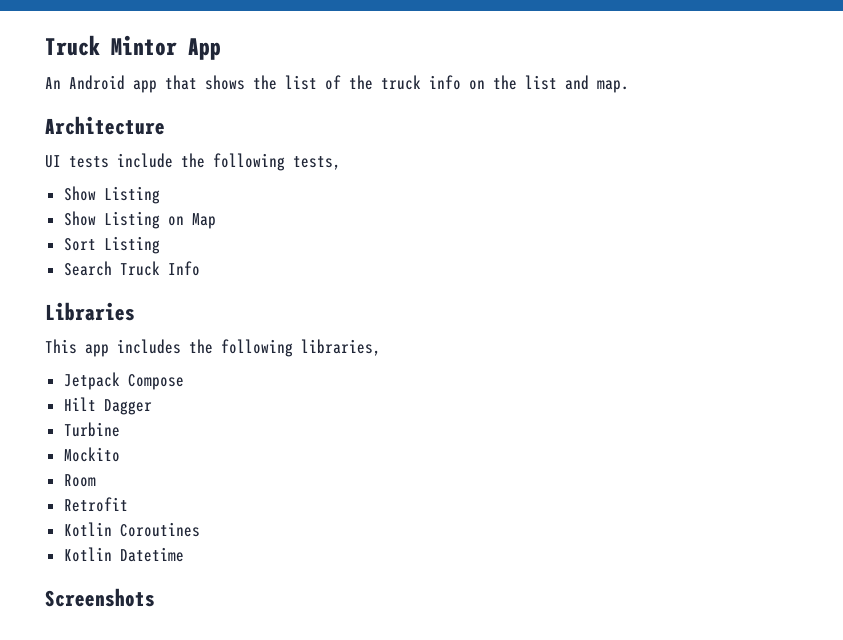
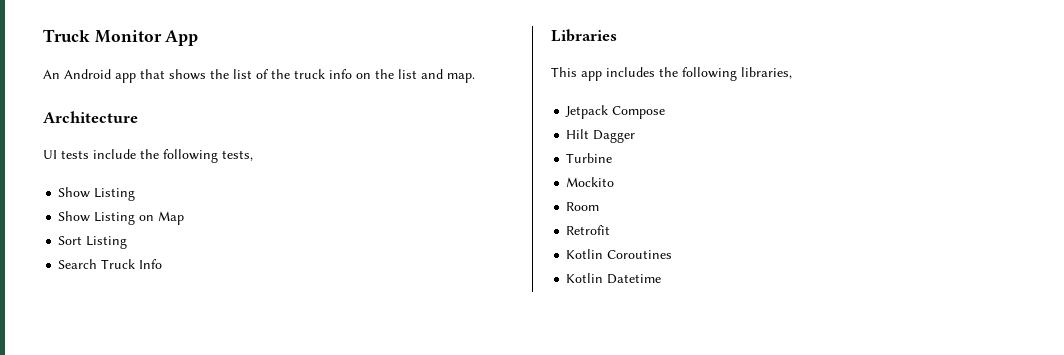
[45,35,177,56] Truck Mintor -> [43,29,162,43] Truck Monitor
[45,588,155,607] // Screenshots -> (662, 279) none

